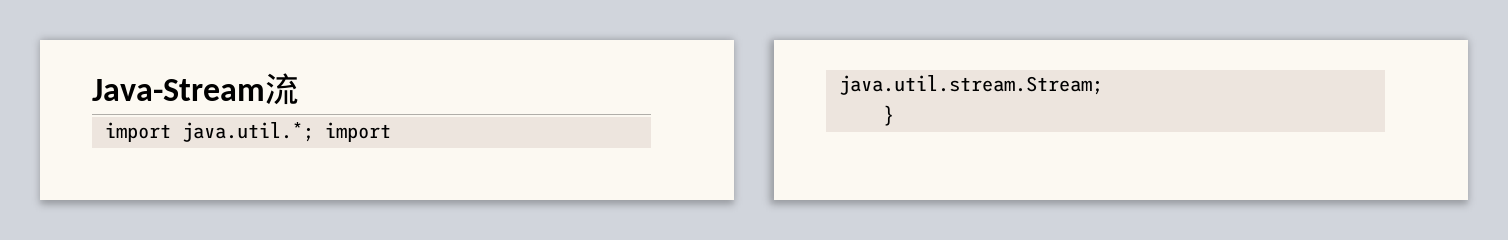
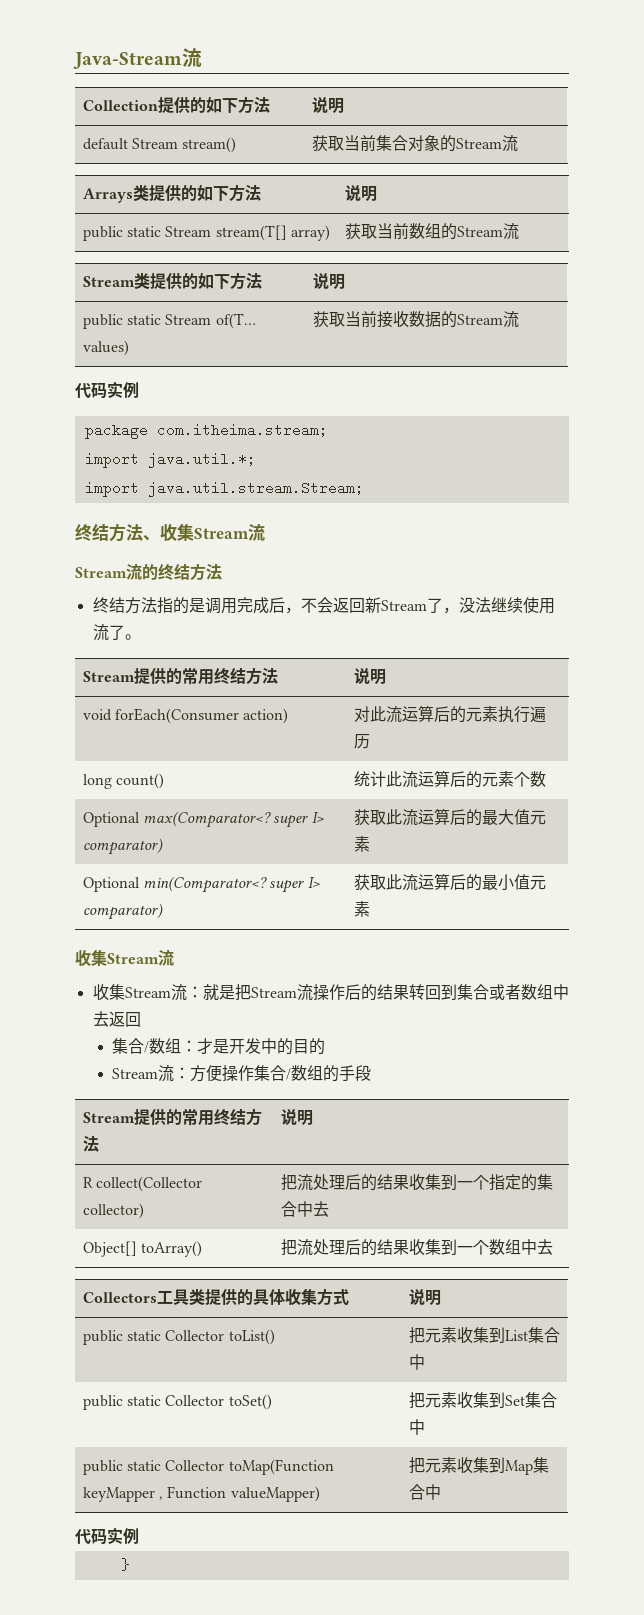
(299, 89) none -> [82,96,270,114] [311,97,344,114] [82,137,237,153] [311,135,518,152] [82,184,261,203] [344,185,377,202] [82,225,331,241] [344,223,519,240] [82,272,262,290] [312,273,345,290] [82,313,256,329] [82,340,129,356] [312,311,519,328] [75,381,139,399] [84,423,328,439] // Collection提供的如下方法 | 说明 // default Stream stream() | 获取当前集合对象的Stream流 // Arrays类提供的如下方法 | 说明 // public static Stream stream(T[] array) | 获取当前数组的Stream流 // Stream类提供的如下方法 | 说明 // public static Stream of(T… values) | 获取当前接收数据的Stream流 // 代码实例 // package com.itheima.stream;
(314, 132) none -> (256, 460) //
(1103, 85) none -> [75,523,265,542] [75,563,222,581] [92,597,555,614] [92,624,141,641] [82,667,278,685] [353,668,386,685] [82,708,289,724] [353,705,546,723] [353,734,370,749] [82,773,165,789] [353,770,546,788] [82,811,324,828] [82,838,163,855] [353,808,546,826] [353,836,370,852] [82,876,320,893] [82,903,163,920] [353,873,546,891] [353,901,370,917] [75,950,174,967] [92,984,569,1001] [92,1011,141,1027] [112,1038,326,1055] [112,1065,372,1082] [82,1108,262,1126] [82,1135,99,1152] [280,1109,313,1126] [82,1176,203,1192] [82,1203,144,1219] [280,1174,553,1191] [280,1201,329,1217] [82,1241,203,1257] [280,1239,553,1256] [82,1288,349,1306] [408,1289,441,1306] [82,1329,275,1345] [408,1327,560,1344] [408,1354,425,1370] [82,1394,272,1410] [408,1392,557,1409] [408,1419,425,1435] [82,1459,334,1475] [82,1486,320,1502] [408,1457,549,1475] [408,1484,441,1500] [75,1527,139,1545] // 终结方法、收集Stream流 // Stream流的终结方法 // 终结方法指的是调用完成后，不会返回新Stream了，没法继续使用流了。 // Stream提供的常用终结方法 | 说明 // void forEach(Consumer action) | 对此流运算后的元素执行遍历 // long count() | 统计此流运算后的元素个数 // Optional max(Comparator<? super I> comparator) | 获取此流运算后的最大值元素 // Optional min(Comparator<? super I> comparator) | 获取此流运算后的最小值元素 // 收集Stream流 // 收集Stream流：就是把Stream流操作后的结果转回到集合或者数组中去返回 // 集合/数组：才是开发中的目的 // Stream流：方便操作集合/数组的手段 // Stream提供的常用终结方法 | 说明 // R collect(Collector collector) | 把流处理后的结果收集到一个指定的集合中去 // Object[] toArray() | 把流处理后的结果收集到一个数组中去 // Collectors工具类提供的具体收集方式 | 说明 // public static Collector toList() | 把元素收集到List集合中 // public static Collector toSet() | 把元素收集到Set集合中 // public static Collector toMap(Function keyMapper , Function valueMapper) | 把元素收集到Map集合中 // 代码实例

